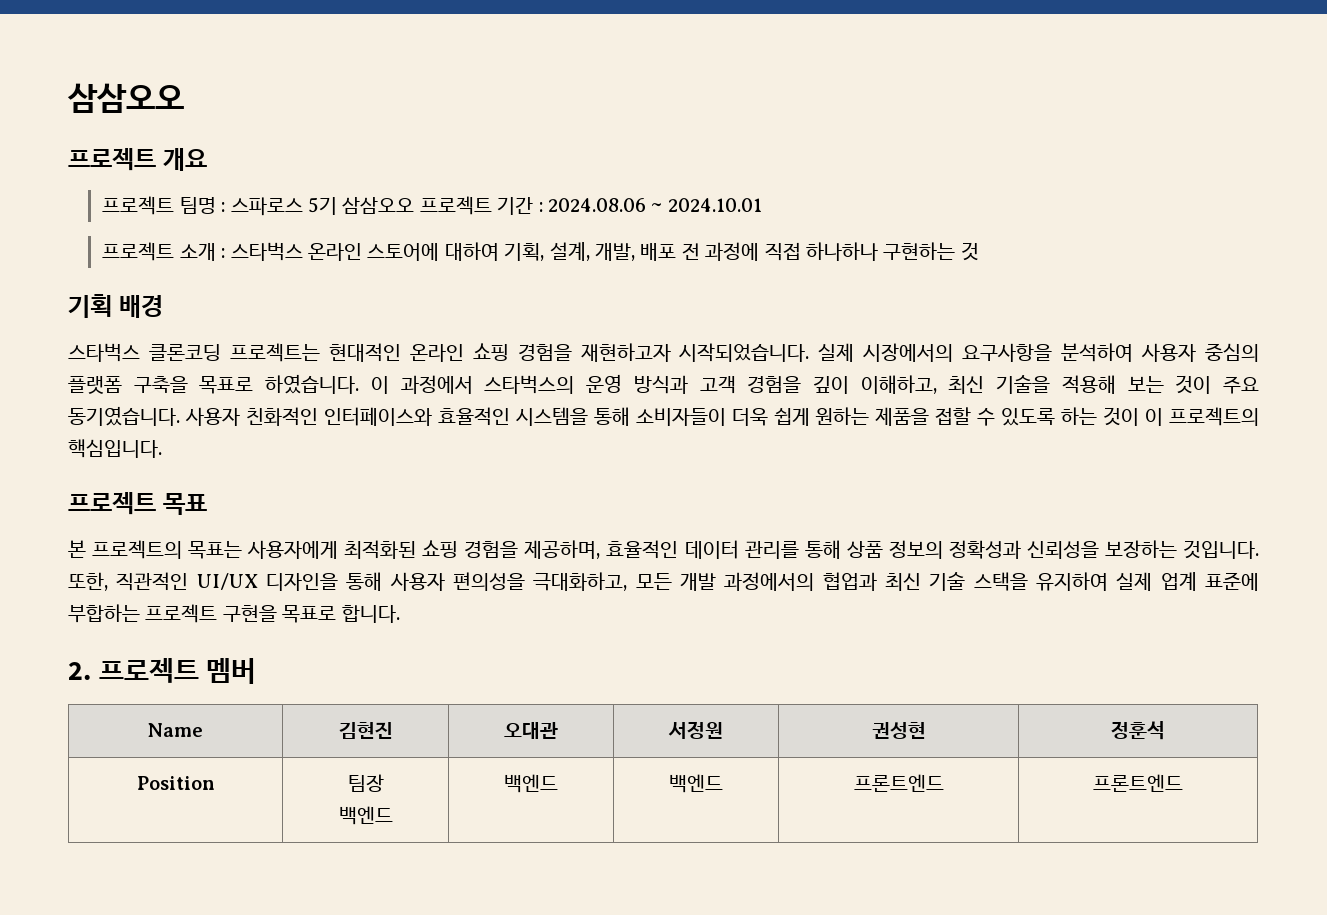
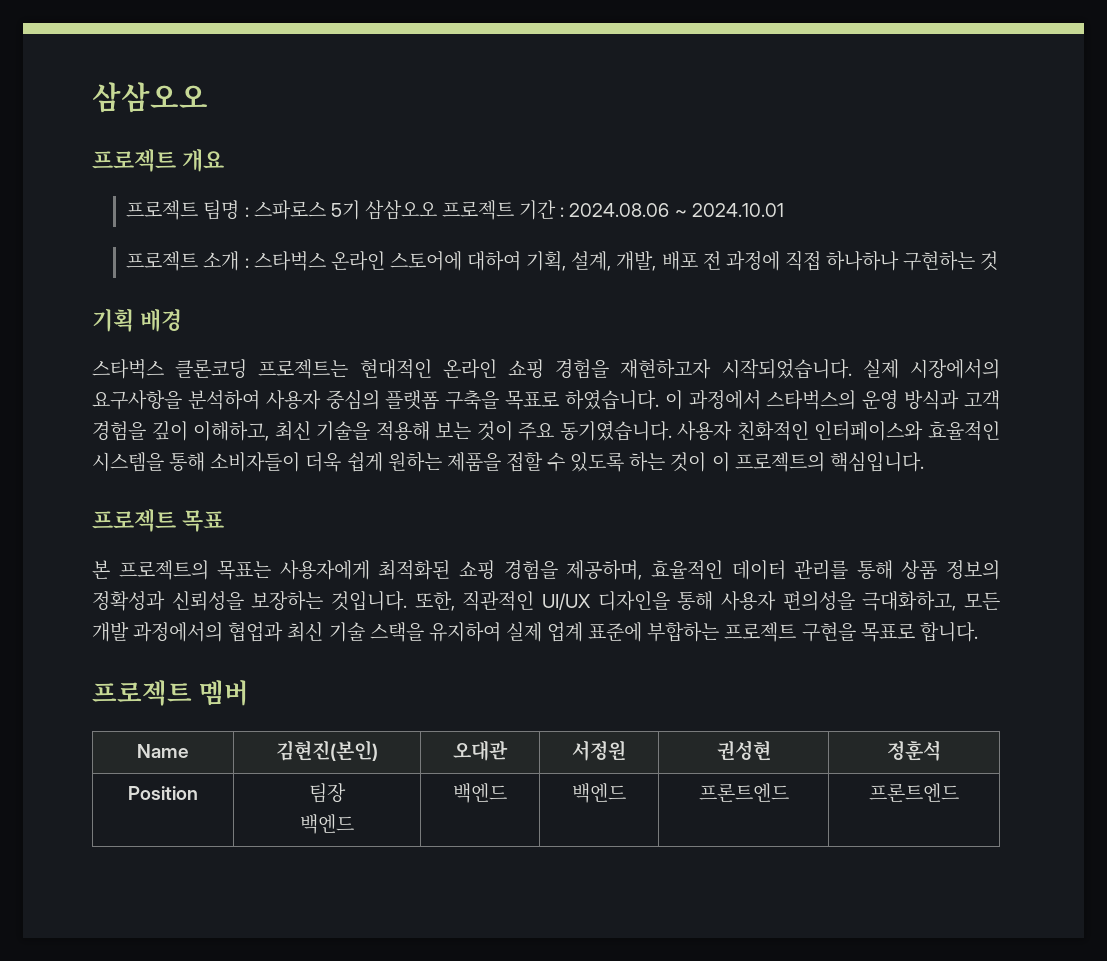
[68,662,91,680] 2. -> (978, 632) none
[338,722,393,739] 김현진 -> [276,740,379,761] 김현진(본인)

